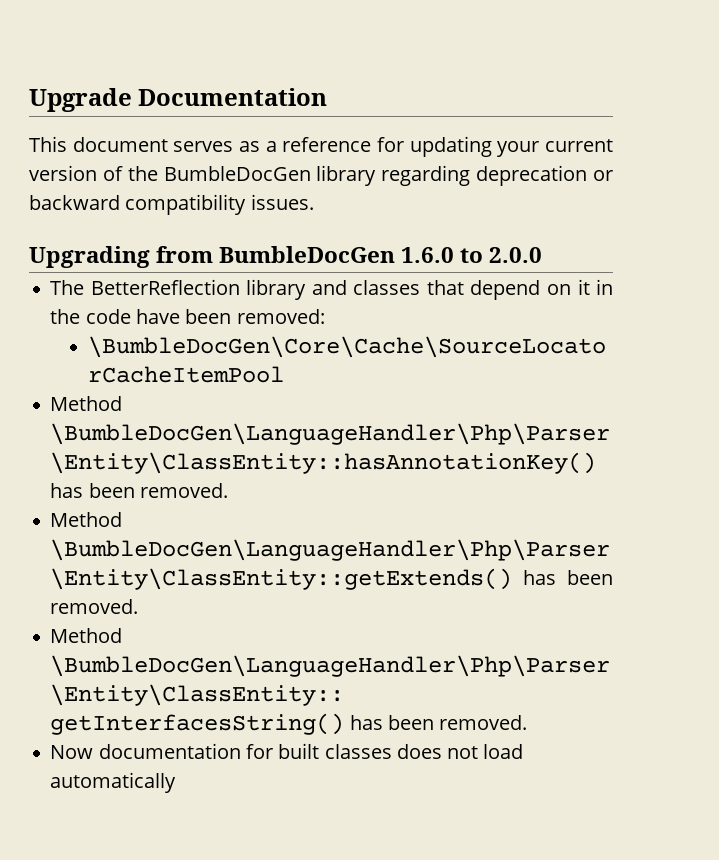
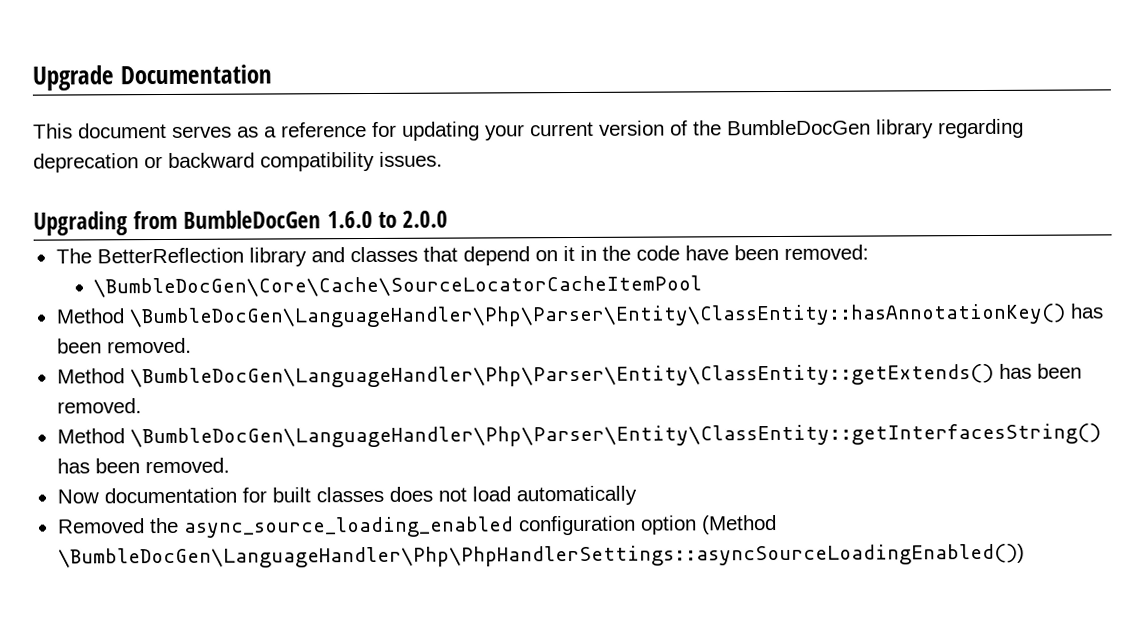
(177, 782) none -> [56,515,777,538] [57,543,1025,569] // Removed the async_source_loading_enabled configuration option (Method \BumbleDocGen\LanguageHandler\Php\PhpHandlerSettings::asyncSourceLoadingEnabled())

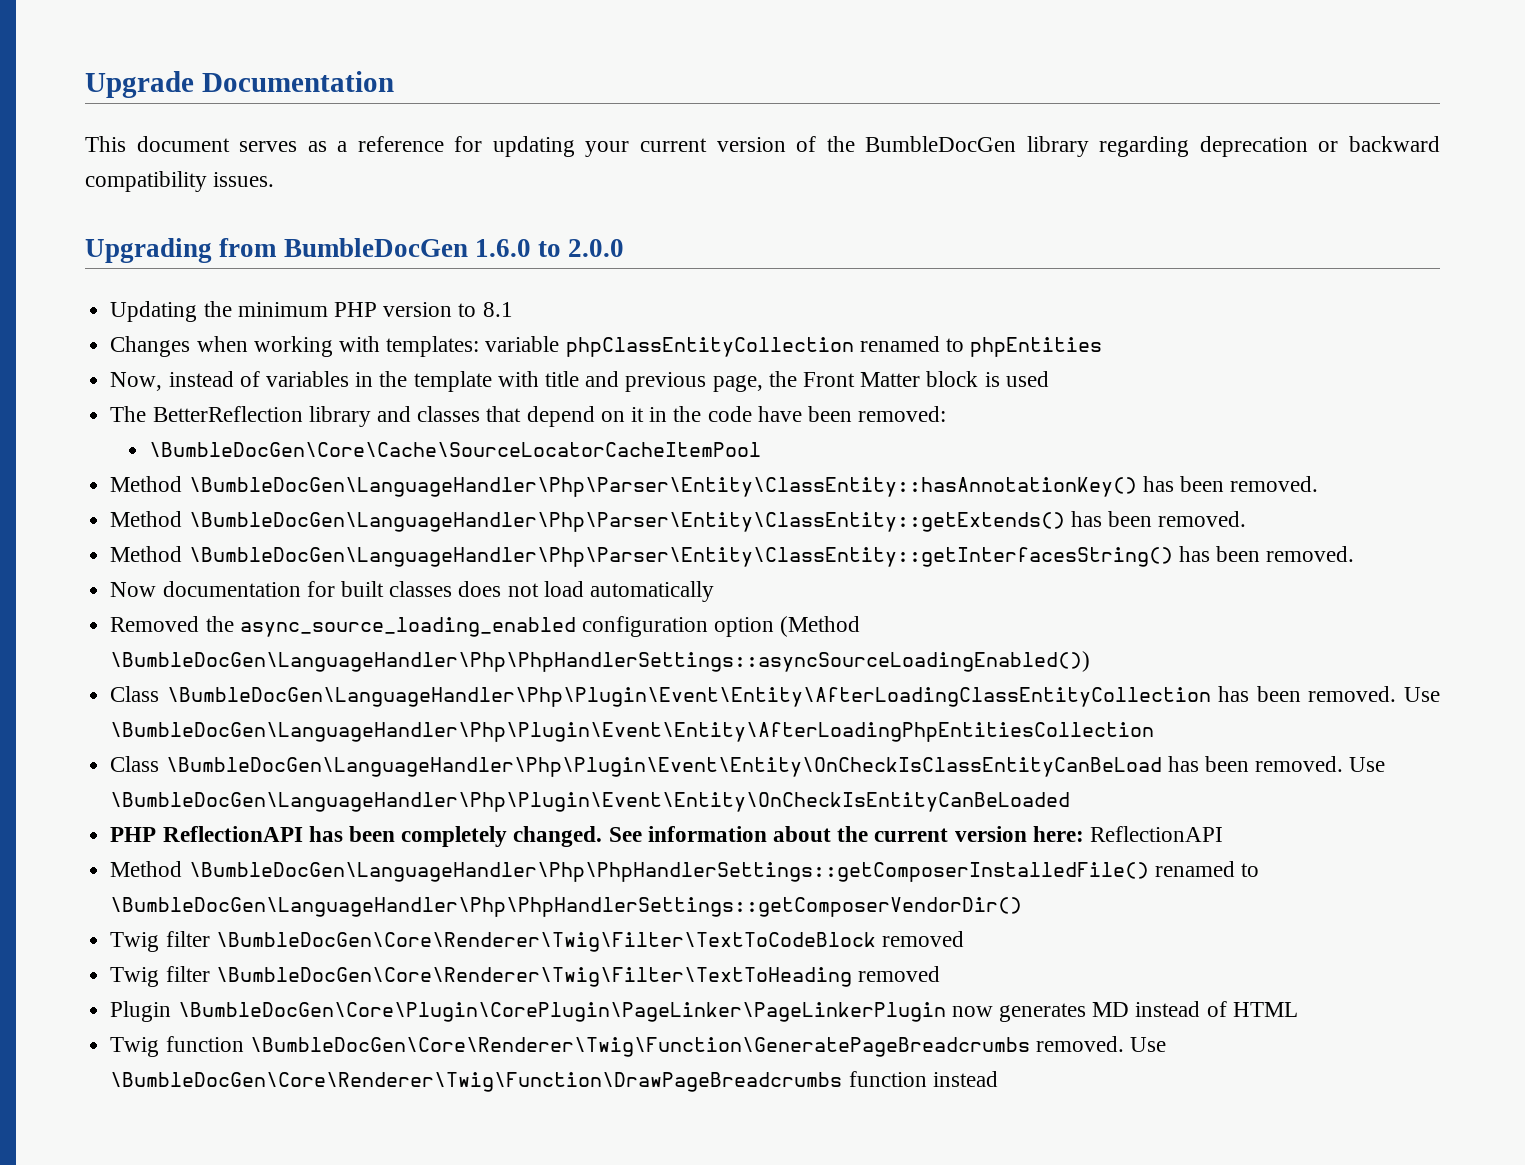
(449, 219) none -> [110,301,513,322] [110,336,1103,357] [110,371,1049,392] // Updating the minimum PHP version to 8.1 // Changes when working with templates: variable phpClassEntityCollection renamed to phpEntities // Now, instead of variables in the template with title and previous page, the Front Matter block is used
(1025, 556) none -> [110,686,1440,707] [110,722,1155,742] [110,756,1386,777] [110,792,1071,812] [110,826,1224,847] [110,861,1259,882] [110,897,1023,917] [110,931,964,952] [110,966,940,987] [110,1001,1298,1022] [110,1036,1167,1057] [110,1071,998,1092] // Class \BumbleDocGen\LanguageHandler\Php\Plugin\Event\Entity\AfterLoadingClassEntityCollection has been removed. Use \BumbleDocGen\LanguageHandler\Php\Plugin\Event\Entity\AfterLoadingPhpEntitiesCollection // Class \BumbleDocGen\LanguageHandler\Php\Plugin\Event\Entity\OnCheckIsClassEntityCanBeLoad has been removed. Use \BumbleDocGen\LanguageHandler\Php\Plugin\Event\Entity\OnCheckIsEntityCanBeLoaded // PHP ReflectionAPI has been completely changed. See information about the current version here: ReflectionAPI // Method \BumbleDocGen\LanguageHandler\Php\PhpHandlerSettings::getComposerInstalledFile() renamed to \BumbleDocGen\LanguageHandler\Php\PhpHandlerSettings::getComposerVendorDir() // Twig filter \BumbleDocGen\Core\Renderer\Twig\Filter\TextToCodeBlock removed // Twig filter \BumbleDocGen\Core\Renderer\Twig\Filter\TextToHeading removed // Plugin \BumbleDocGen\Core\Plugin\CorePlugin\PageLinker\PageLinkerPlugin now generates MD instead of HTML // Twig function \BumbleDocGen\Core\Renderer\Twig\Function\GeneratePageBreadcrumbs removed. Use \BumbleDocGen\Core\Renderer\Twig\Function\DrawPageBreadcrumbs function instead

